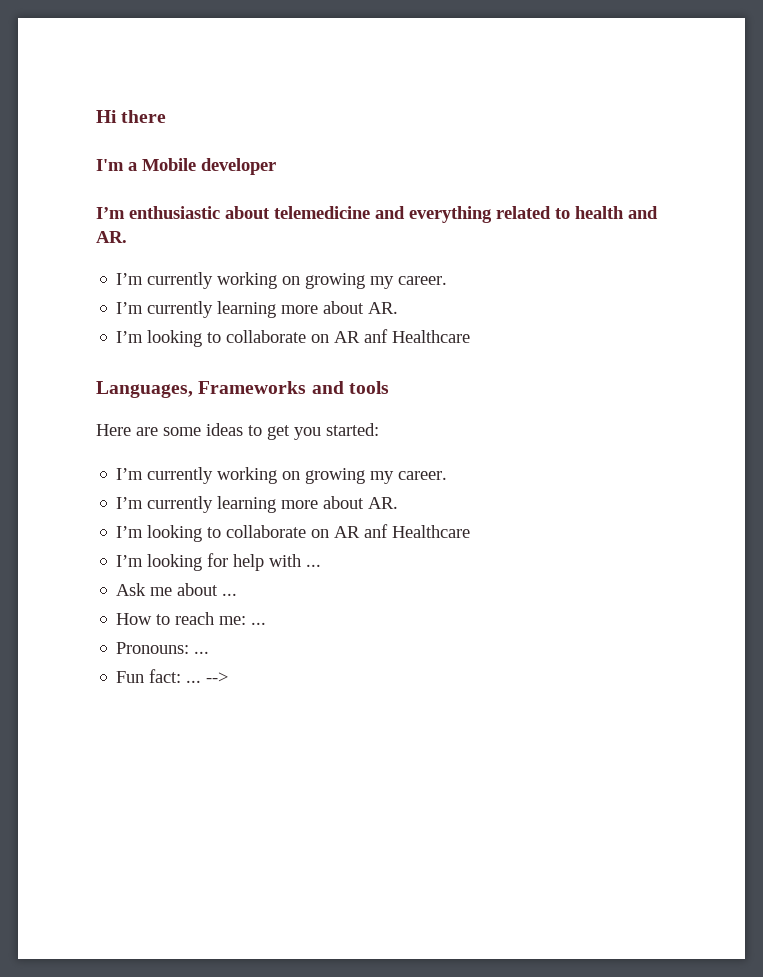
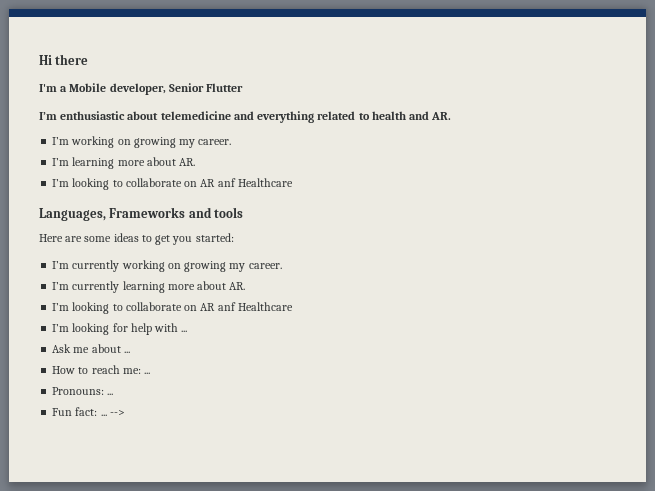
[201,158,276,175] developer -> [109,83,244,95] developer, Senior Flutter
[147,272,448,289] [116,301,214,318] currently working on growing my career. // I’m currently -> [71,136,232,148] [52,158,70,166] working on growing my career. // I’m

